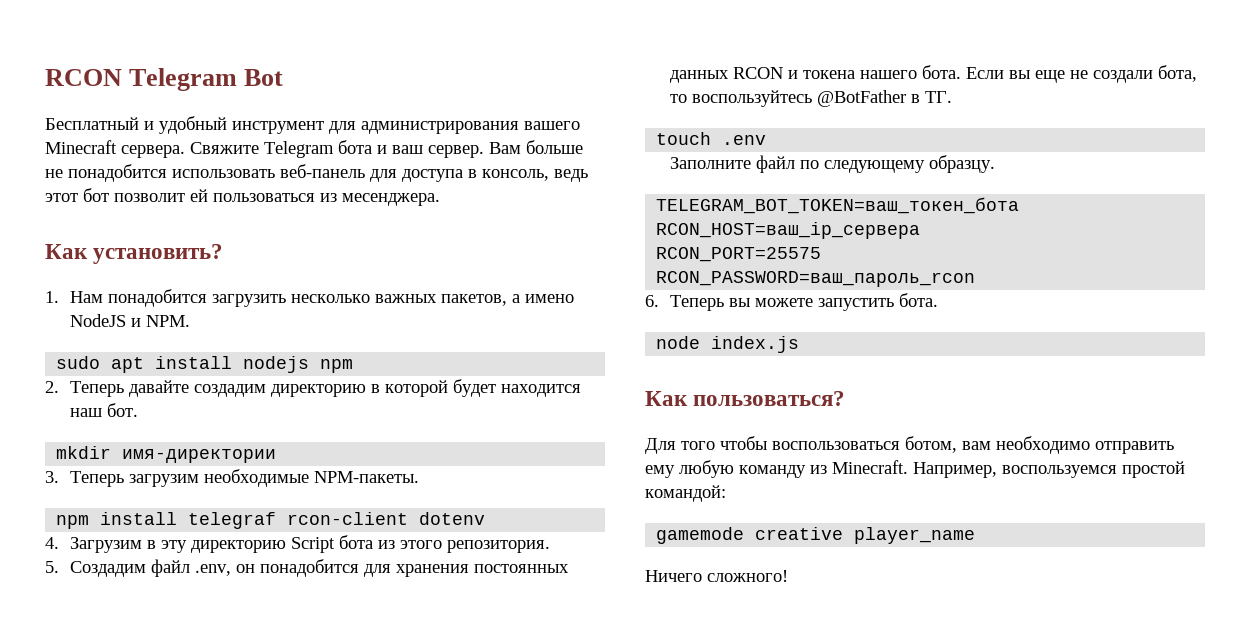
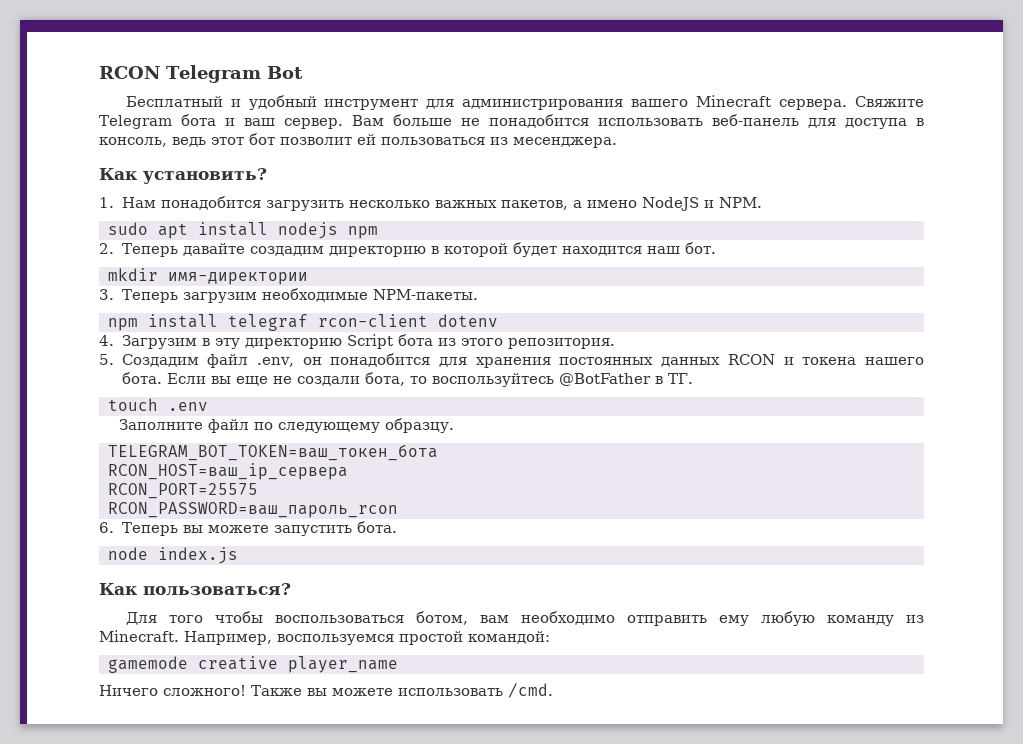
(788, 576) none -> [251,683,553,698] Также вы можете использовать /cmd.

